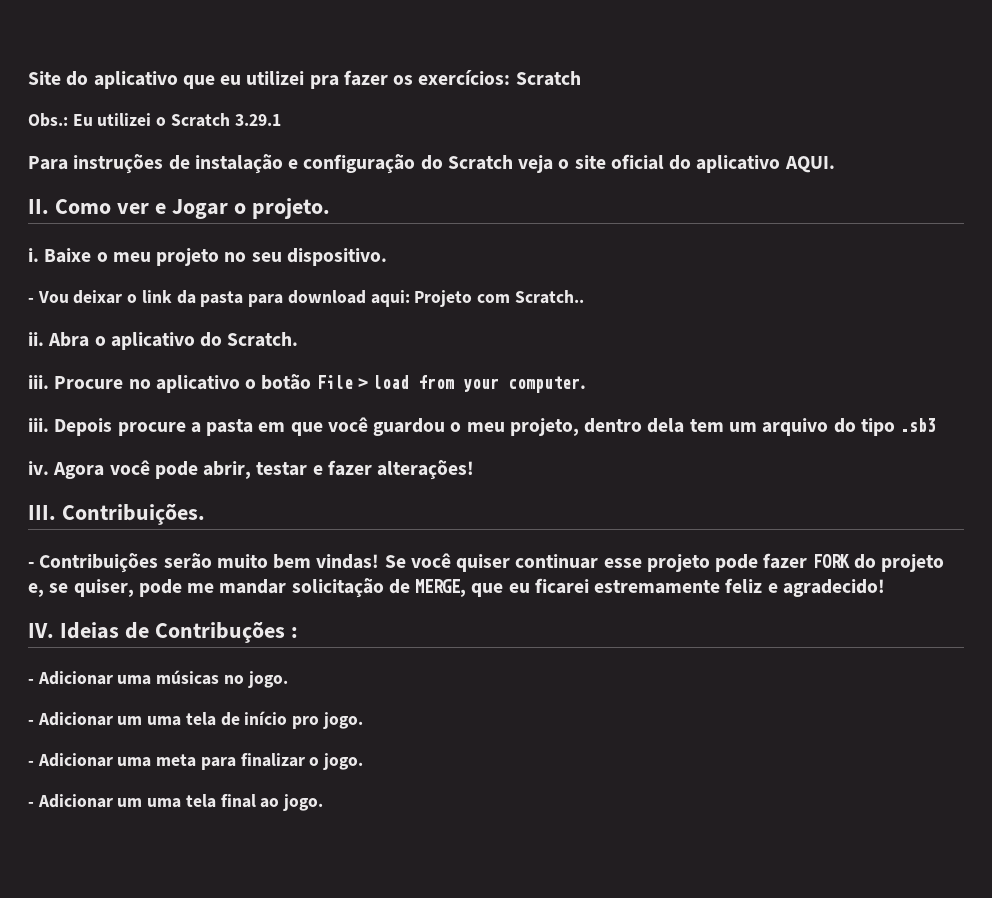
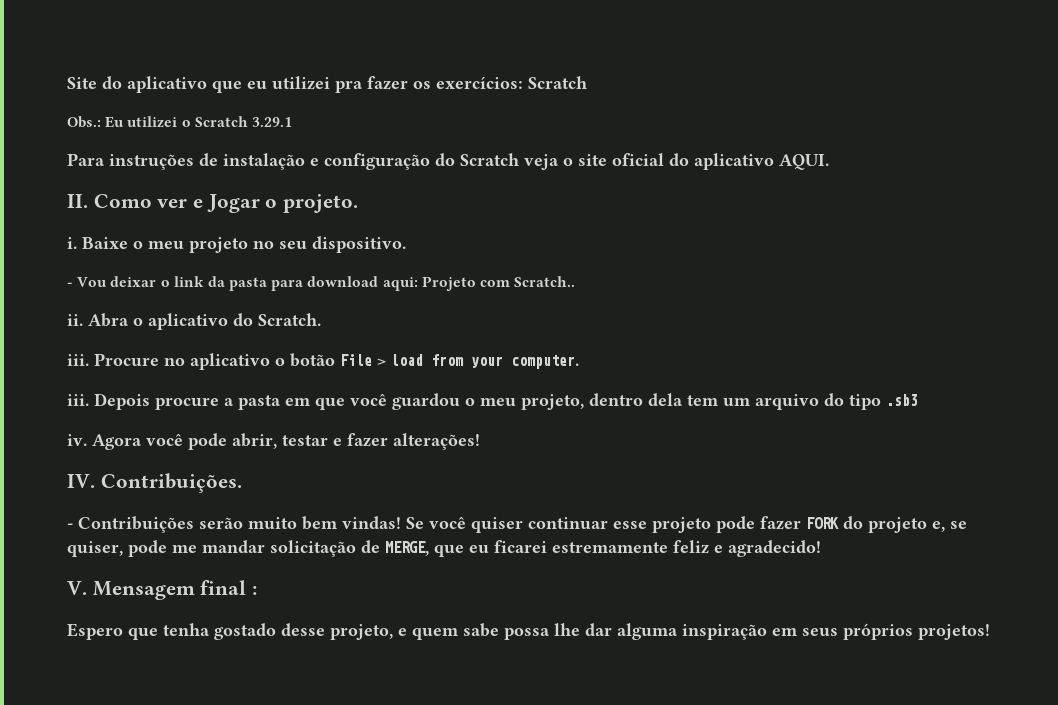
[28,505,56,520] III. -> [67,474,95,488] IV.
[28,621,298,643] [28,670,288,688] [28,711,363,729] [28,753,364,770] [28,794,324,811] IV. Ideias de Contribuções : // - Adicionar uma músicas no jogo. // - Adicionar um uma tela de início pro jogo. // - Adicionar uma meta para finalizar o jogo. // - Adicionar um uma tela final ao jogo. -> [67,580,258,600] [67,623,990,640] V. Mensagem final : // Espero que tenha gostado desse projeto, e quem sabe possa lhe dar alguma inspiração em seus próprios projetos!

